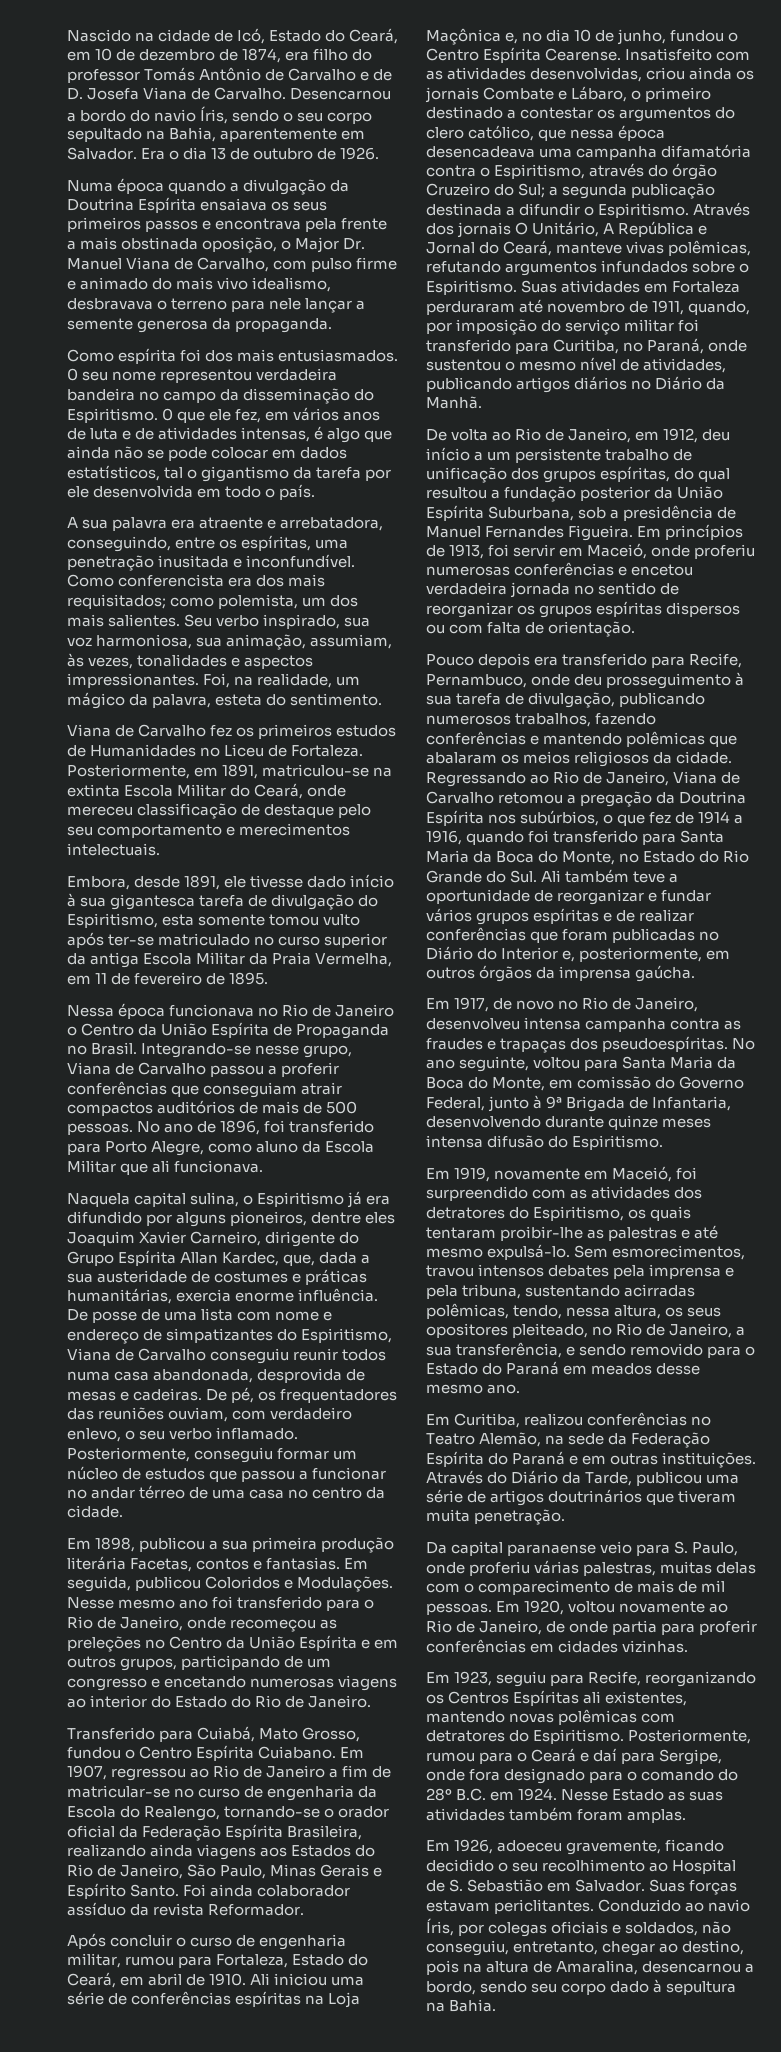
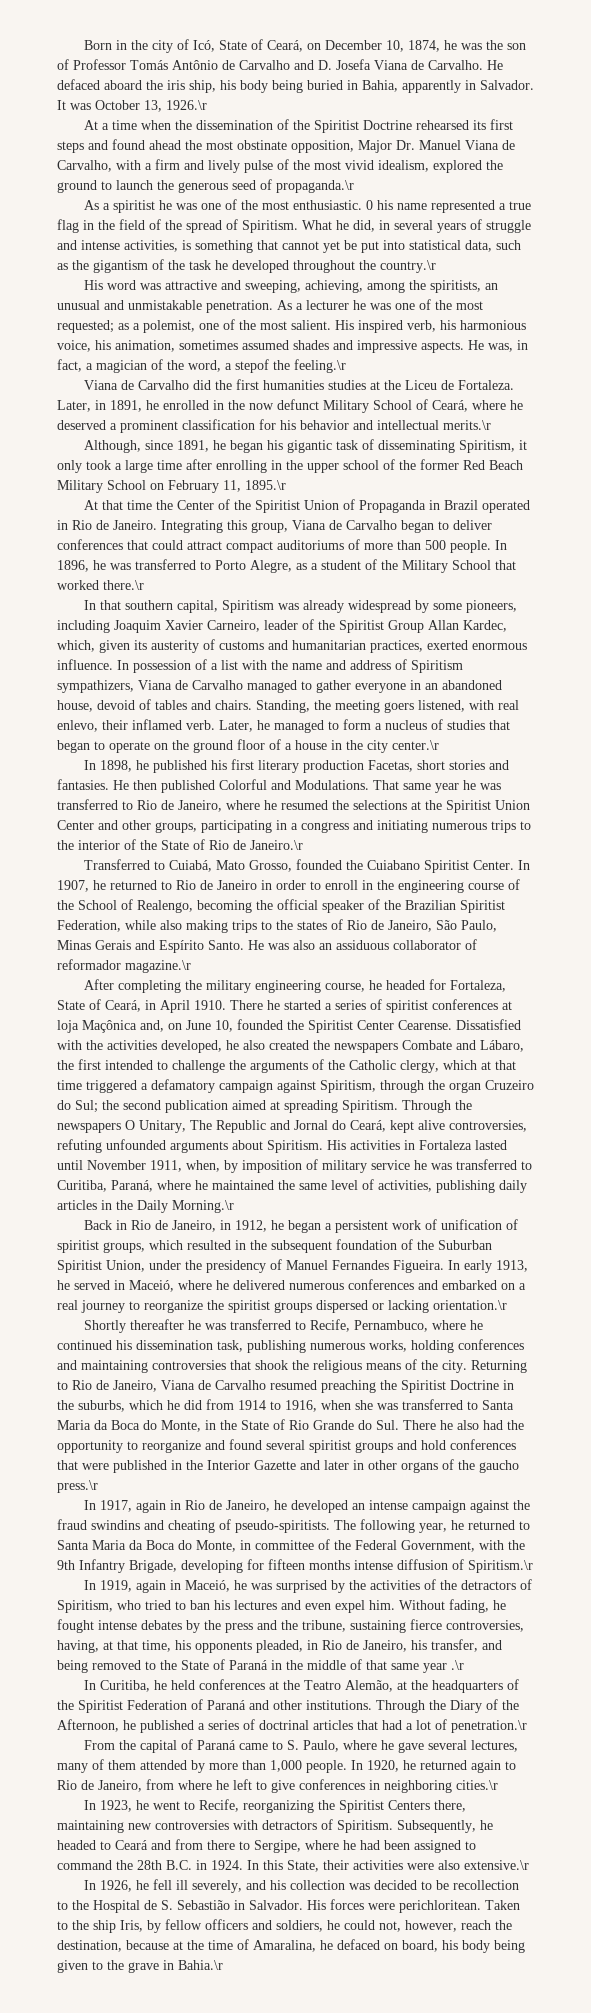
[67,28,399,44] [67,48,373,63] [67,69,140,83] Nascido na cidade de Icó, Estado do Ceará, em 10 de dezembro de 1874, era filho do professor -> [84,39,527,53] [57,59,126,70] Born in the city of Icó, State of Ceará, on December 10, 1874, he was the son of Professor
[360,69,393,81] e de -> [294,60,314,70] and
[290,88,392,100] [67,106,373,124] [67,127,366,142] [67,147,380,160] [67,178,350,195] [67,197,328,213] [67,217,388,232] [67,237,292,253] Desencarnou a bordo do navio Íris, sendo o seu corpo sepultado na Bahia, aparentemente em Salvador. Era o dia 13 de outubro de 1926. // Numa época quando a divulgação da Doutrina Espírita ensaiava os seus primeiros passos e encontrava pela frente a mais obstinada oposição, o -> [487,60,503,70] [57,79,534,93] [57,100,207,112] [84,119,514,133] [57,139,354,153] He defaced aboard the iris ship, his body being buried in Bahia, apparently in Salvador. It was October 13, 1926.\r // At a time when the dissemination of the Spiritist Doctrine rehearsed its first steps and found ahead the most obstinate opposition,
[273,257,398,272] [67,277,332,292] [67,298,366,313] [67,318,333,333] [67,348,399,364] [67,368,338,383] [67,388,375,404] [67,407,381,423] [67,426,393,443] [67,446,348,461] [67,465,392,482] [67,484,316,500] [67,517,384,531] [67,535,349,552] [67,554,356,571] [67,574,326,587] [67,594,359,609] [67,614,371,629] [67,634,393,650] [67,653,314,669] [67,673,361,688] [67,692,383,709] [67,724,397,739] [67,744,364,757] [67,764,393,779] [67,783,347,799] [67,803,372,819] [67,823,351,838] [67,843,160,856] [67,874,395,890] [67,893,379,910] [67,913,361,928] [67,932,388,948] [67,952,393,968] [67,972,269,985] [67,1003,395,1019] [67,1022,390,1039] [67,1042,353,1058] [67,1062,340,1077] [67,1081,343,1098] [67,1100,358,1116] [67,1120,375,1135] [67,1141,375,1156] [67,1160,264,1175] [67,1191,391,1208] [67,1211,396,1227] [67,1231,360,1247] [67,1250,371,1266] [67,1269,368,1285] [67,1288,379,1304] [67,1308,333,1323] [67,1328,393,1344] [67,1348,387,1364] [67,1368,366,1383] [67,1387,398,1403] [67,1407,353,1422] [67,1427,299,1442] [67,1447,358,1463] [67,1466,387,1482] [67,1485,386,1499] [67,1505,123,1518] [67,1537,395,1553] [67,1556,369,1572] [67,1576,394,1592] [67,1596,375,1611] [67,1616,338,1632] [67,1635,399,1652] [67,1655,332,1671] [67,1675,398,1691] [67,1695,372,1708] [67,1726,361,1742] [67,1745,365,1761] [67,1765,392,1781] [67,1785,378,1801] [67,1806,390,1821] [67,1824,363,1841] [67,1844,376,1860] com pulso firme e animado do mais vivo idealismo, desbravava o terreno para nele lançar a semente generosa da propaganda. // Como espírita foi dos mais entusiasmados. 0 seu nome representou verdadeira bandeira no campo da disseminação do Espiritismo. 0 que ele fez, em vários anos de luta e de atividades intensas, é algo que ainda não se pode colocar em dados estatísticos, tal o gigantismo da tarefa por ele desenvolvida em todo o país. // A sua palavra era atraente e arrebatadora, conseguindo, entre os espíritas, uma penetração inusitada e inconfundível. Como conferencista era dos mais requisitados; como polemista, um dos mais salientes. Seu verbo inspirado, sua voz harmoniosa, sua animação, assumiam, às vezes, tonalidades e aspectos impressionantes. Foi, na realidade, um mágico da palavra, esteta do sentimento. // Viana de Carvalho fez os primeiros estudos de Humanidades no Liceu de Fortaleza. Posteriormente, em 1891, matriculou-se na extinta Escola Militar do Ceará, onde mereceu classificação de destaque pelo seu comportamento e merecimentos intelectuais. // Embora, desde 1891, ele tivesse dado início à sua gigantesca tarefa de divulgação do Espiritismo, esta somente tomou vulto após ter-se matriculado no curso superior da antiga Escola Militar da Praia Vermelha, em 11 de fevereiro de 1895. // Nessa época funcionava no Rio de Janeiro o Centro da União Espírita de Propaganda no Brasil. Integrando-se nesse grupo, Viana de Carvalho passou a proferir conferências que conseguiam atrair compactos auditórios de mais de 500 pessoas. No ano de 1896, foi transferido para Porto Alegre, como aluno da Escola Militar que ali funcionava. // Naquela capital sulina, o Espiritismo já era difundido por alguns pioneiros, dentre eles Joaquim Xavier Carneiro, dirigente do Grupo Espírita Allan Kardec, que, dada a sua austeridade de costumes e práticas humanitárias, exercia enorme influência. De posse de uma lista com nome e endereço de simpatizantes do Espiritismo, Viana de Carvalho conseguiu reunir todos numa casa abandonada, desprovida de mesas e cadeiras. De pé, os frequentadores das reuniões ouviam, com verdadeiro enlevo, o seu verbo inflamado. Posteriormente, conseguiu formar um núcleo de estudos que passou a funcionar no andar térreo de uma casa no centro da cidade. // Em 1898, publicou a sua primeira produção literária Facetas, contos e fantasias. Em seguida, publicou Coloridos e Modulações. Nesse mesmo ano foi transferido para o Rio de Janeiro, onde recomeçou as preleções no Centro da União Espírita e em outros grupos, participando de um congresso e encetando numerosas viagens ao interior do Estado do Rio de Janeiro. // Transferido para Cuiabá, Mato Grosso, fundou o Centro Espírita Cuiabano. Em 1907, regressou ao Rio de Janeiro a fim de matricular-se no curso de engenharia da Escola do Realengo, tornando-se o orador oficial da Federação Espírita Brasileira, realizando ainda viagens aos Estados do -> [116,159,503,173] [57,179,354,193] [84,199,532,213] [57,219,531,233] [57,240,521,253] [57,259,436,273] [84,280,499,293] [57,299,483,313] [57,319,526,333] [57,340,528,353] [57,359,346,373] [84,379,515,390] [57,399,523,413] [57,419,491,433] [84,439,528,453] [57,459,523,473] [57,480,286,493] [84,499,531,513] [57,520,492,533] [57,539,507,553] [57,559,516,573] [57,580,144,590] [84,600,518,613] [57,619,507,633] [57,639,527,653] [57,659,463,673] [57,680,502,693] [57,699,519,713] [57,719,510,733] [57,739,439,753] [84,759,510,773] [57,779,501,793] [57,799,530,813] [57,820,531,833] [57,839,303,850] [84,859,531,873] [57,879,520,893] [57,899,505,913] [57,919,343,933] with a firm and lively pulse of the most vivid idealism, explored the ground to launch the generous seed of propaganda.\r // As a spiritist he was one of the most enthusiastic. 0 his name represented a true flag in the field of the spread of Spiritism. What he did, in several years of struggle and intense activities, is something that cannot yet be put into statistical data, such as the gigantism of the task he developed throughout the country.\r // His word was attractive and sweeping, achieving, among the spiritists, an unusual and unmistakable penetration. As a lecturer he was one of the most requested; as a polemist, one of the most salient. His inspired verb, his harmonious voice, his animation, sometimes assumed shades and impressive aspects. He was, in fact, a magician of the word, a stepof the feeling.\r // Viana de Carvalho did the first humanities studies at the Liceu de Fortaleza. Later, in 1891, he enrolled in the now defunct Military School of Ceará, where he deserved a prominent classification for his behavior and intellectual merits.\r // Although, since 1891, he began his gigantic task of disseminating Spiritism, it only took a large time after enrolling in the upper school of the former Red Beach Military School on February 11, 1895.\r // At that time the Center of the Spiritist Union of Propaganda in Brazil operated in Rio de Janeiro. Integrating this group, Viana de Carvalho began to deliver conferences that could attract compact auditoriums of more than 500 people. In 1896, he was transferred to Porto Alegre, as a student of the Military School that worked there.\r // In that southern capital, Spiritism was already widespread by some pioneers, including Joaquim Xavier Carneiro, leader of the Spiritist Group Allan Kardec, which, given its austerity of customs and humanitarian practices, exerted enormous influence. In possession of a list with the name and address of Spiritism sympathizers, Viana de Carvalho managed to gather everyone in an abandoned house, devoid of tables and chairs. Standing, the meeting goers listened, with real enlevo, their inflamed verb. Later, he managed to form a nucleus of studies that began to operate on the ground floor of a house in the city center.\r // In 1898, he published his first literary production Facetas, short stories and fantasies. He then published Colorful and Modulations. That same year he was transferred to Rio de Janeiro, where he resumed the selections at the Spiritist Union Center and other groups, participating in a congress and initiating numerous trips to the interior of the State of Rio de Janeiro.\r // Transferred to Cuiabá, Mato Grosso, founded the Cuiabano Spiritist Center. In 1907, he returned to Rio de Janeiro in order to enroll in the engineering course of the School of Realengo, becoming the official speaker of the Brazilian Spiritist Federation, while also making trips to the states of
[373,1867,383,1877] e -> [135,940,155,950] and
[183,1884,351,1897] [67,1902,305,1916] [67,1933,347,1950] [67,1953,369,1968] [67,1972,365,1988] [67,1991,361,2008] [426,28,739,45] [426,47,751,63] [426,67,755,82] [425,86,712,103] [426,106,736,122] [426,125,666,141] [426,144,752,160] [426,163,718,180] [426,183,716,199] [426,202,751,218] [426,221,708,238] [426,240,752,256] [426,260,750,276] [426,280,741,295] [426,299,751,315] [426,319,700,335] [426,338,748,354] [426,357,727,373] [426,376,726,393] [426,396,482,409] [426,428,731,443] [426,447,693,463] [426,466,731,483] [426,486,724,502] [426,505,737,521] [426,524,744,541] [426,543,756,559] [426,562,694,576] [426,582,680,598] [426,601,741,618] [426,621,636,637] [426,653,743,668] [426,672,745,689] [426,692,706,708] [426,713,657,727] [426,731,738,747] [426,751,733,767] [426,772,550,787] Foi ainda colaborador assíduo da revista Reformador. // Após concluir o curso de engenharia militar, rumou para Fortaleza, Estado do Ceará, em abril de 1910. Ali iniciou uma série de conferências espíritas na Loja Maçônica e, no dia 10 de junho, fundou o Centro Espírita Cearense. Insatisfeito com as atividades desenvolvidas, criou ainda os jornais Combate e Lábaro, o primeiro destinado a contestar os argumentos do clero católico, que nessa época desencadeava uma campanha difamatória contra o Espiritismo, através do órgão Cruzeiro do Sul; a segunda publicação destinada a difundir o Espiritismo. Através dos jornais O Unitário, A República e Jornal do Ceará, manteve vivas polêmicas, refutando argumentos infundados sobre o Espiritismo. Suas atividades em Fortaleza perduraram até novembro de 1911, quando, por imposição do serviço militar foi transferido para Curitiba, no Paraná, onde sustentou o mesmo nível de atividades, publicando artigos diários no Diário da Manhã. // De volta ao Rio de Janeiro, em 1912, deu início a um persistente trabalho de unificação dos grupos espíritas, do qual resultou a fundação posterior da União Espírita Suburbana, sob a presidência de Manuel Fernandes Figueira. Em princípios de 1913, foi servir em Maceió, onde proferiu numerosas conferências e encetou verdadeira jornada no sentido de reorganizar os grupos espíritas dispersos ou com falta de orientação. // Pouco depois era transferido para Recife, Pernambuco, onde deu prosseguimento à sua tarefa de divulgação, publicando numerosos trabalhos, fazendo conferências e mantendo polêmicas que abalaram os meios religiosos da cidade. Regressando ao -> [248,939,477,950] [57,959,191,973] [84,979,507,993] [57,999,512,1013] [57,1019,521,1033] [57,1040,524,1053] [57,1059,516,1073] [57,1079,534,1093] [57,1100,472,1113] [57,1120,527,1133] [57,1139,507,1153] [57,1159,532,1173] [57,1179,527,1193] [57,1200,234,1213] [84,1219,519,1233] [57,1239,492,1253] [57,1259,528,1273] [57,1279,526,1292] [57,1300,507,1313] [84,1319,484,1333] [57,1339,524,1353] [57,1359,527,1373] [57,1381,68,1390] He was also an assiduous collaborator of reformador magazine.\r // After completing the military engineering course, he headed for Fortaleza, State of Ceará, in April 1910. There he started a series of spiritist conferences at loja Maçônica and, on June 10, founded the Spiritist Center Cearense. Dissatisfied with the activities developed, he also created the newspapers Combate and Lábaro, the first intended to challenge the arguments of the Catholic clergy, which at that time triggered a defamatory campaign against Spiritism, through the organ Cruzeiro do Sul; the second publication aimed at spreading Spiritism. Through the newspapers O Unitary, The Republic and Jornal do Ceará, kept alive controversies, refuting unfounded arguments about Spiritism. His activities in Fortaleza lasted until November 1911, when, by imposition of military service he was transferred to Curitiba, Paraná, where he maintained the same level of activities, publishing daily articles in the Daily Morning.\r // Back in Rio de Janeiro, in 1912, he began a persistent work of unification of spiritist groups, which resulted in the subsequent foundation of the Suburban Spiritist Union, under the presidency of Manuel Fernandes Figueira. In early 1913, he served in Maceió, where he delivered numerous conferences and embarked on a real journey to reorganize the spiritist groups dispersed or lacking orientation.\r // Shortly thereafter he was transferred to Recife, Pernambuco, where he continued his dissemination task, publishing numerous works, holding conferences and maintaining controversies that shook the religious means of the city. Returning to
[498,791,747,807] [426,810,744,826] [426,830,725,845] [426,850,750,865] [426,869,679,883] [426,889,712,905] [426,908,695,925] [426,927,720,943] [426,946,731,962] [426,965,696,982] [426,997,699,1012] [426,1017,742,1032] [426,1036,756,1053] [426,1056,737,1072] [426,1076,745,1091] [426,1095,732,1112] [426,1115,712,1130] [426,1135,664,1150] [426,1166,698,1182] [426,1186,703,1201] [426,1206,692,1221] [426,1225,719,1241] [426,1244,746,1260] [426,1264,735,1279] [426,1284,696,1299] [426,1303,722,1319] [426,1323,746,1338] [426,1342,756,1358] [426,1361,701,1375] [426,1384,521,1394] [426,1412,712,1428] [426,1432,711,1448] [426,1451,757,1468] [426,1470,740,1486] [426,1489,737,1506] [426,1509,566,1525] [426,1541,739,1556] [426,1560,757,1576] [426,1580,726,1595] [426,1600,729,1615] [426,1620,758,1635] [426,1639,689,1653] [426,1671,757,1687] [426,1690,688,1706] [426,1709,676,1725] [426,1729,752,1744] [426,1748,723,1765] [426,1768,739,1784] [426,1788,724,1801] [426,1807,687,1823] [426,1839,725,1855] [426,1859,737,1874] [426,1879,738,1895] [426,1899,751,1914] [426,1918,732,1937] [426,1940,745,1956] [426,1960,755,1975] [426,1979,737,1995] [426,1999,497,2012] retomou a pregação da Doutrina Espírita nos subúrbios, o que fez de 1914 a 1916, quando foi transferido para Santa Maria da Boca do Monte, no Estado do Rio Grande do Sul. Ali também teve a oportunidade de reorganizar e fundar vários grupos espíritas e de realizar conferências que foram publicadas no Diário do Interior e, posteriormente, em outros órgãos da imprensa gaúcha. // Em 1917, de novo no Rio de Janeiro, desenvolveu intensa campanha contra as fraudes e trapaças dos pseudoespíritas. No ano seguinte, voltou para Santa Maria da Boca do Monte, em comissão do Governo Federal, junto à 9ª Brigada de Infantaria, desenvolvendo durante quinze meses intensa difusão do Espiritismo. // Em 1919, novamente em Maceió, foi surpreendido com as atividades dos detratores do Espiritismo, os quais tentaram proibir-lhe as palestras e até mesmo expulsá-lo. Sem esmorecimentos, travou intensos debates pela imprensa e pela tribuna, sustentando acirradas polêmicas, tendo, nessa altura, os seus opositores pleiteado, no Rio de Janeiro, a sua transferência, e sendo removido para o Estado do Paraná em meados desse mesmo ano. // Em Curitiba, realizou conferências no Teatro Alemão, na sede da Federação Espírita do Paraná e em outras instituições. Através do Diário da Tarde, publicou uma série de artigos doutrinários que tiveram muita penetração. // Da capital paranaense veio para S. Paulo, onde proferiu várias palestras, muitas delas com o comparecimento de mais de mil pessoas. Em 1920, voltou novamente ao Rio de Janeiro, de onde partia para proferir conferências em cidades vizinhas. // Em 1923, seguiu para Recife, reorganizando os Centros Espíritas ali existentes, mantendo novas polêmicas com detratores do Espiritismo. Posteriormente, rumou para o Ceará e daí para Sergipe, onde fora designado para o comando do 28º B.C. em 1924. Nesse Estado as suas atividades também foram amplas. // Em 1926, adoeceu gravemente, ficando decidido o seu recolhimento ao Hospital de S. Sebastião em Salvador. Suas forças estavam periclitantes. Conduzido ao navio Íris, por colegas oficiais e soldados, não conseguiu, entretanto, chegar ao destino, pois na altura de Amaralina, desencarnou a bordo, sendo seu corpo dado à sepultura na Bahia. -> [270,1380,514,1393] [57,1399,514,1412] [57,1419,524,1432] [57,1439,516,1453] [57,1459,519,1473] [57,1480,98,1493] [84,1500,531,1513] [57,1519,530,1533] [57,1539,525,1552] [57,1559,533,1573] [84,1579,533,1593] [57,1599,506,1613] [57,1619,524,1633] [57,1639,502,1653] [57,1659,464,1673] [84,1679,520,1693] [57,1699,519,1713] [57,1719,527,1733] [84,1739,519,1753] [57,1759,516,1773] [57,1779,498,1793] [84,1799,467,1813] [57,1819,493,1833] [57,1839,476,1853] [57,1860,529,1872] [84,1879,520,1893] [57,1899,520,1913] [57,1919,512,1933] [57,1939,525,1953] [57,1960,223,1973] resumed preaching the Spiritist Doctrine in the suburbs, which he did from 1914 to 1916, when she was transferred to Santa Maria da Boca do Monte, in the State of Rio Grande do Sul. There he also had the opportunity to reorganize and found several spiritist groups and hold conferences that were published in the Interior Gazette and later in other organs of the gaucho press.\r // In 1917, again in Rio de Janeiro, he developed an intense campaign against the fraud swindins and cheating of pseudo-spiritists. The following year, he returned to Santa Maria da Boca do Monte, in committee of the Federal Government, with the 9th Infantry Brigade, developing for fifteen months intense diffusion of Spiritism.\r // In 1919, again in Maceió, he was surprised by the activities of the detractors of Spiritism, who tried to ban his lectures and even expel him. Without fading, he fought intense debates by the press and the tribune, sustaining fierce controversies, having, at that time, his opponents pleaded, in Rio de Janeiro, his transfer, and being removed to the State of Paraná in the middle of that same year .\r // In Curitiba, he held conferences at the Teatro Alemão, at the headquarters of the Spiritist Federation of Paraná and other institutions. Through the Diary of the Afternoon, he published a series of doctrinal articles that had a lot of penetration.\r // From the capital of Paraná came to S. Paulo, where he gave several lectures, many of them attended by more than 1,000 people. In 1920, he returned again to Rio de Janeiro, from where he left to give conferences in neighboring cities.\r // In 1923, he went to Recife, reorganizing the Spiritist Centers there, maintaining new controversies with detractors of Spiritism. Subsequently, he headed to Ceará and from there to Sergipe, where he had been assigned to command the 28th B.C. in 1924. In this State, their activities were also extensive.\r // In 1926, he fell ill severely, and his collection was decided to be recollection to the Hospital de S. Sebastião in Salvador. His forces were perichloritean. Taken to the ship Iris, by fellow officers and soldiers, he could not, however, reach the destination, because at the time of Amaralina, he defaced on board, his body being given to the grave in Bahia.\r

